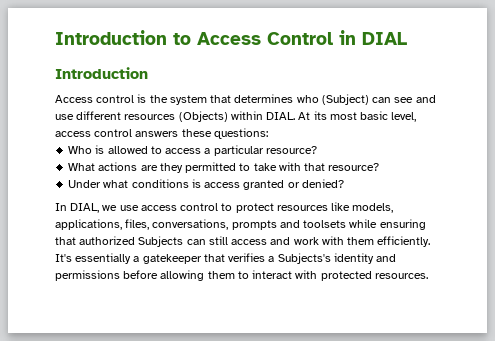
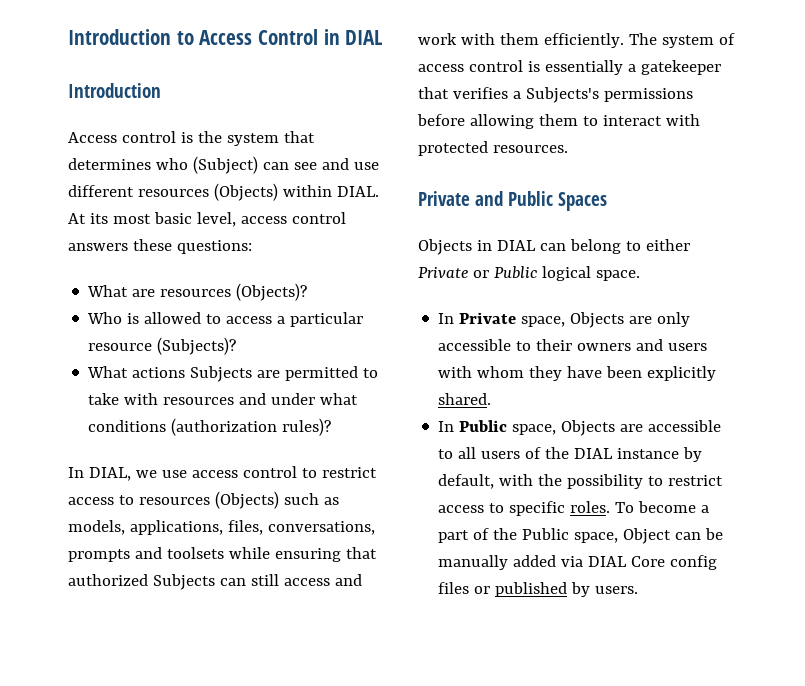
(268, 133) none -> [87,283,308,301] // What are resources (Objects)?
[265,146,317,154] resource? -> [88,337,237,355] resource (Subjects)?
[140,163,183,173] are they -> [190,366,281,382] Subjects are
[304,163,380,171] [68,179,344,190] that resource? // Under what conditions is access granted or denied? -> [163,393,359,405] [88,418,332,436] resources and under what conditions (authorization rules)?
[235,202,351,213] protect resources like -> [321,467,377,478] [68,491,339,509] restrict access to resources (Objects) such as
[55,254,72,262] It's -> [628,33,735,48] [418,60,540,72] The system of access control is
[333,253,397,264] identity and -> (599, 95) none
(428, 276) none -> [418,191,607,211] [418,239,690,255] [418,266,640,281] [438,312,691,328] [438,339,708,351] [438,366,717,381] [438,393,492,405] [438,420,722,436] [438,447,703,462] [438,474,724,489] [438,501,710,516] [438,528,724,544] [438,555,718,570] [438,582,639,597] // Private and Public Spaces // Objects in DIAL can belong to either Private or Public logical space. // In Private space, Objects are only accessible to their owners and users with whom they have been explicitly shared. // In Public space, Objects are accessible to all users of the DIAL instance by default, with the possibility to restrict access to specific roles. To become a part of the Public space, Object can be manually added via DIAL Core config files or published by users.

